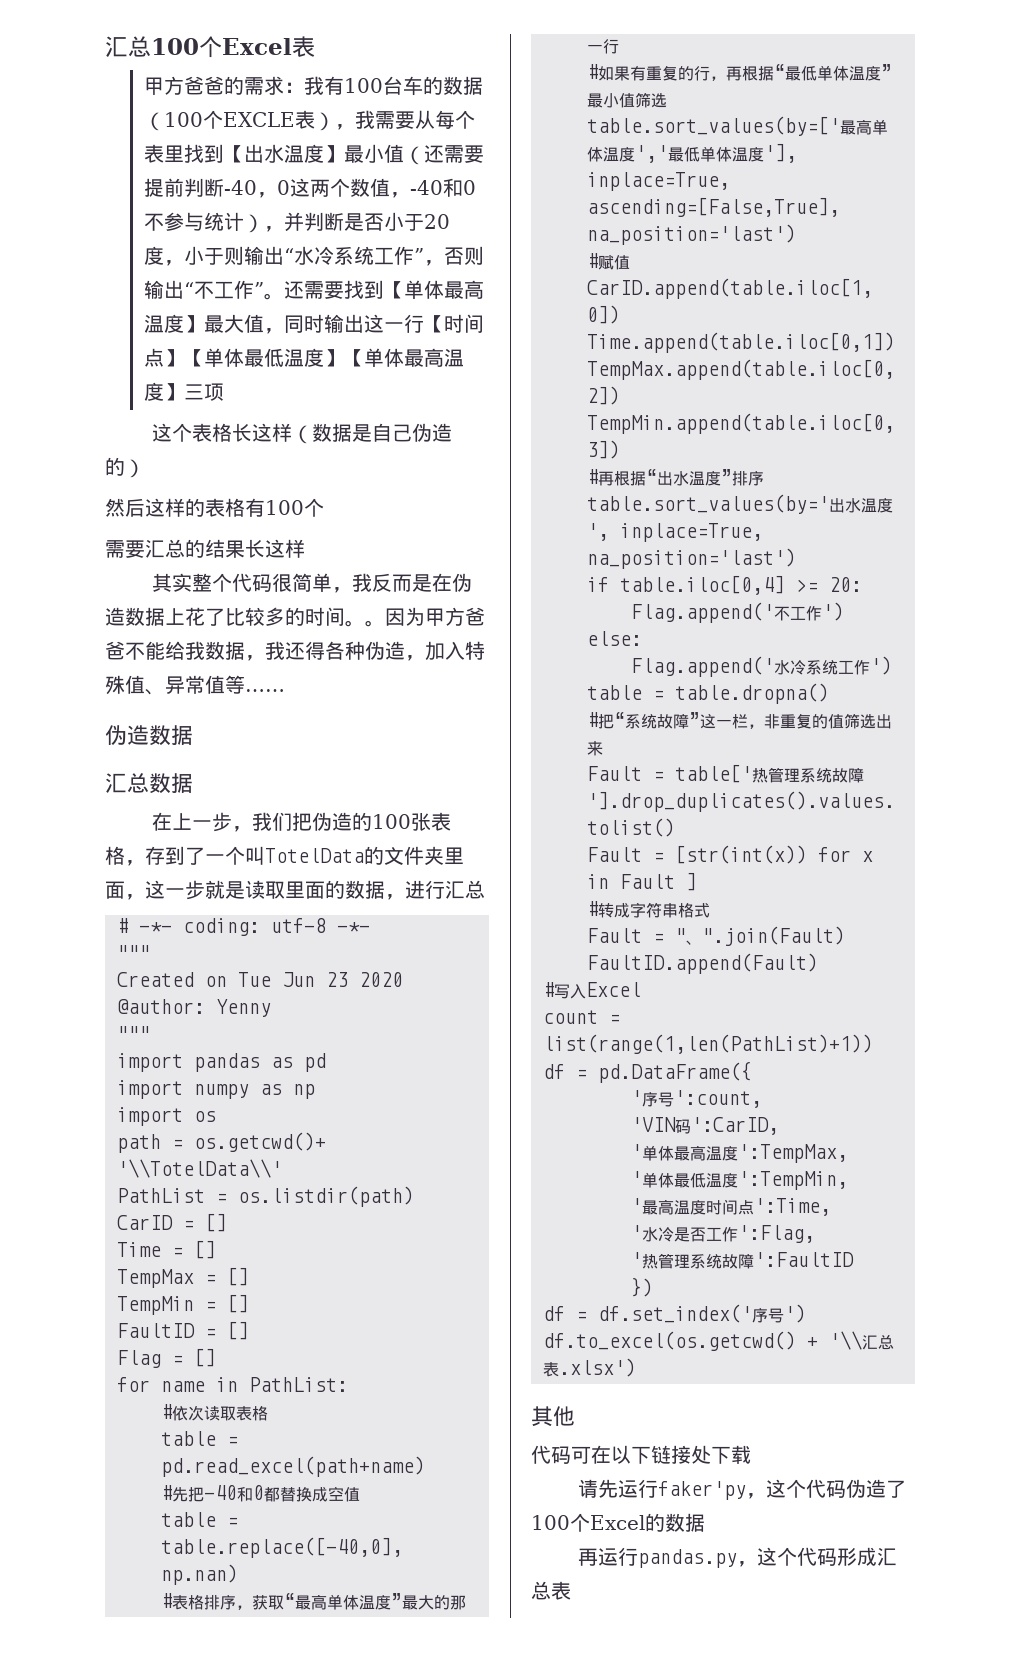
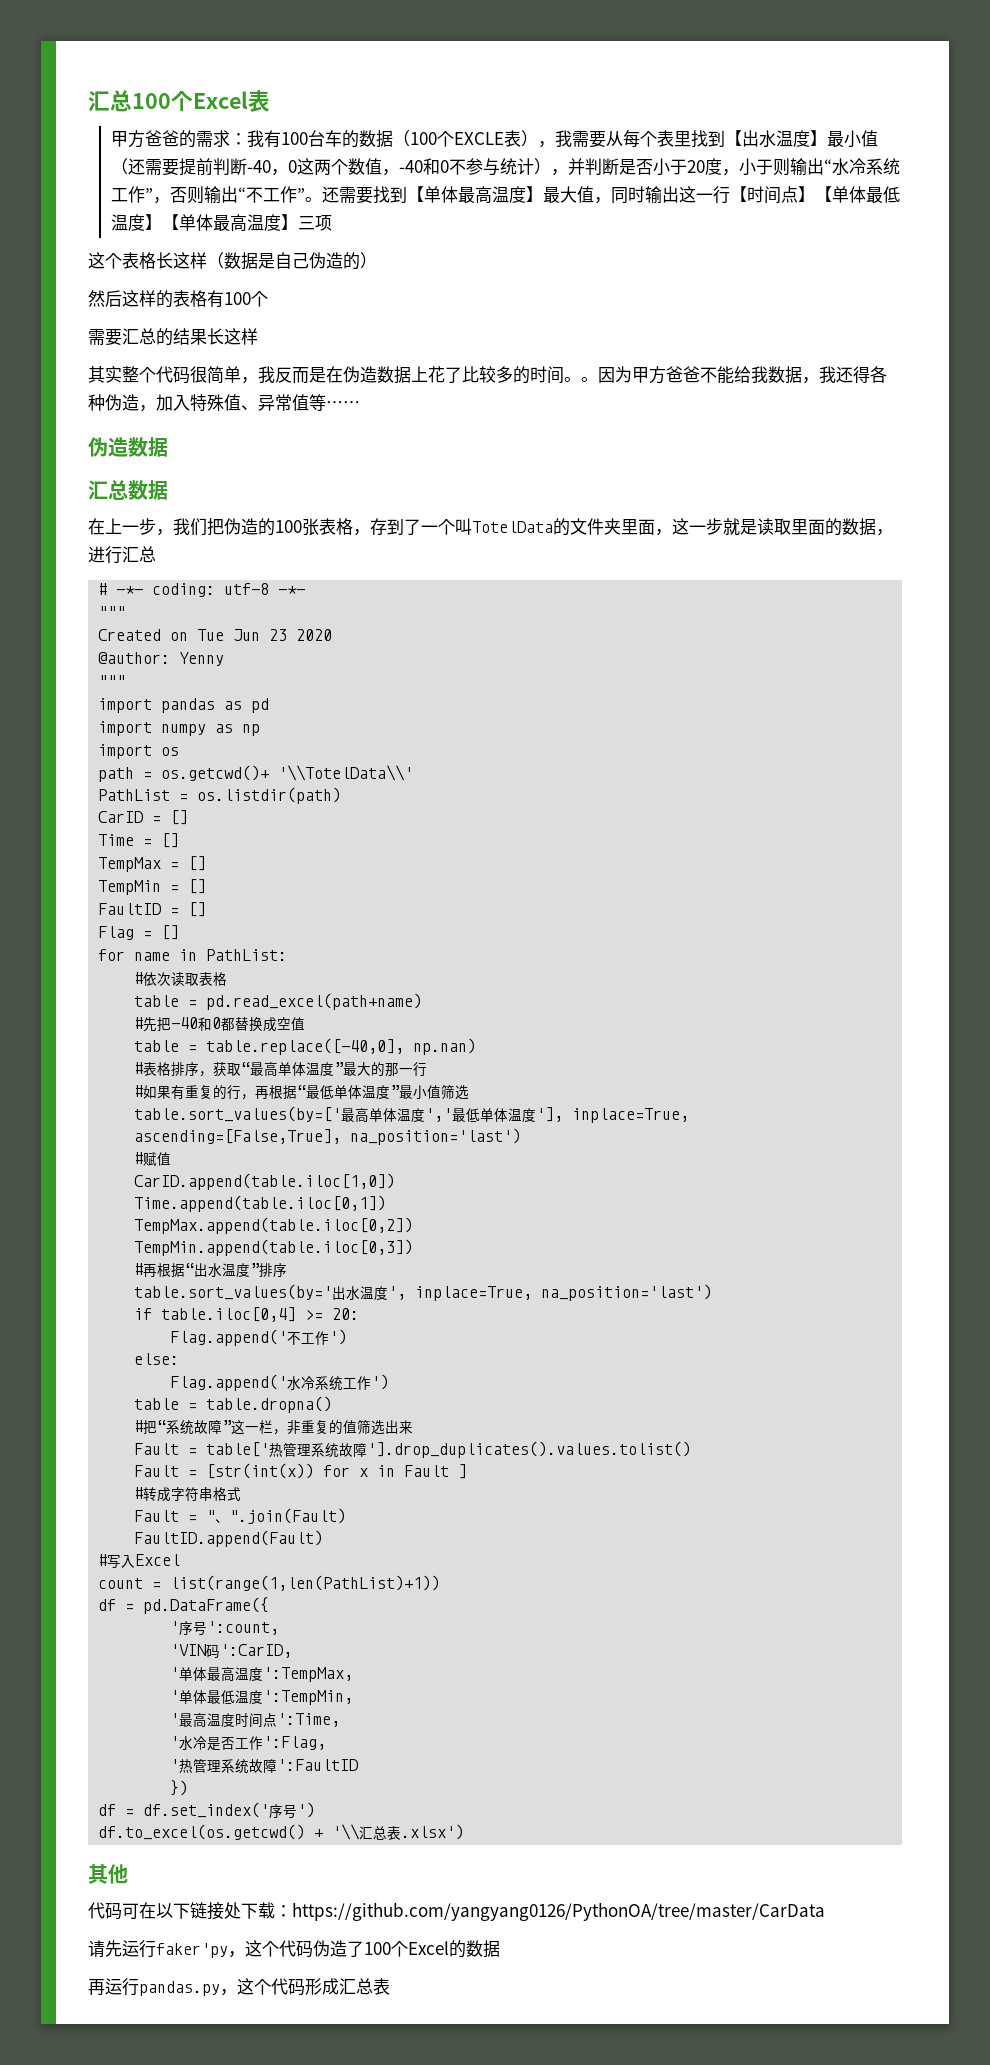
(751, 1454) none -> [275,1902,825,1921] ：https://github.com/yangyang0126/PythonOA/tree/master/CarData

